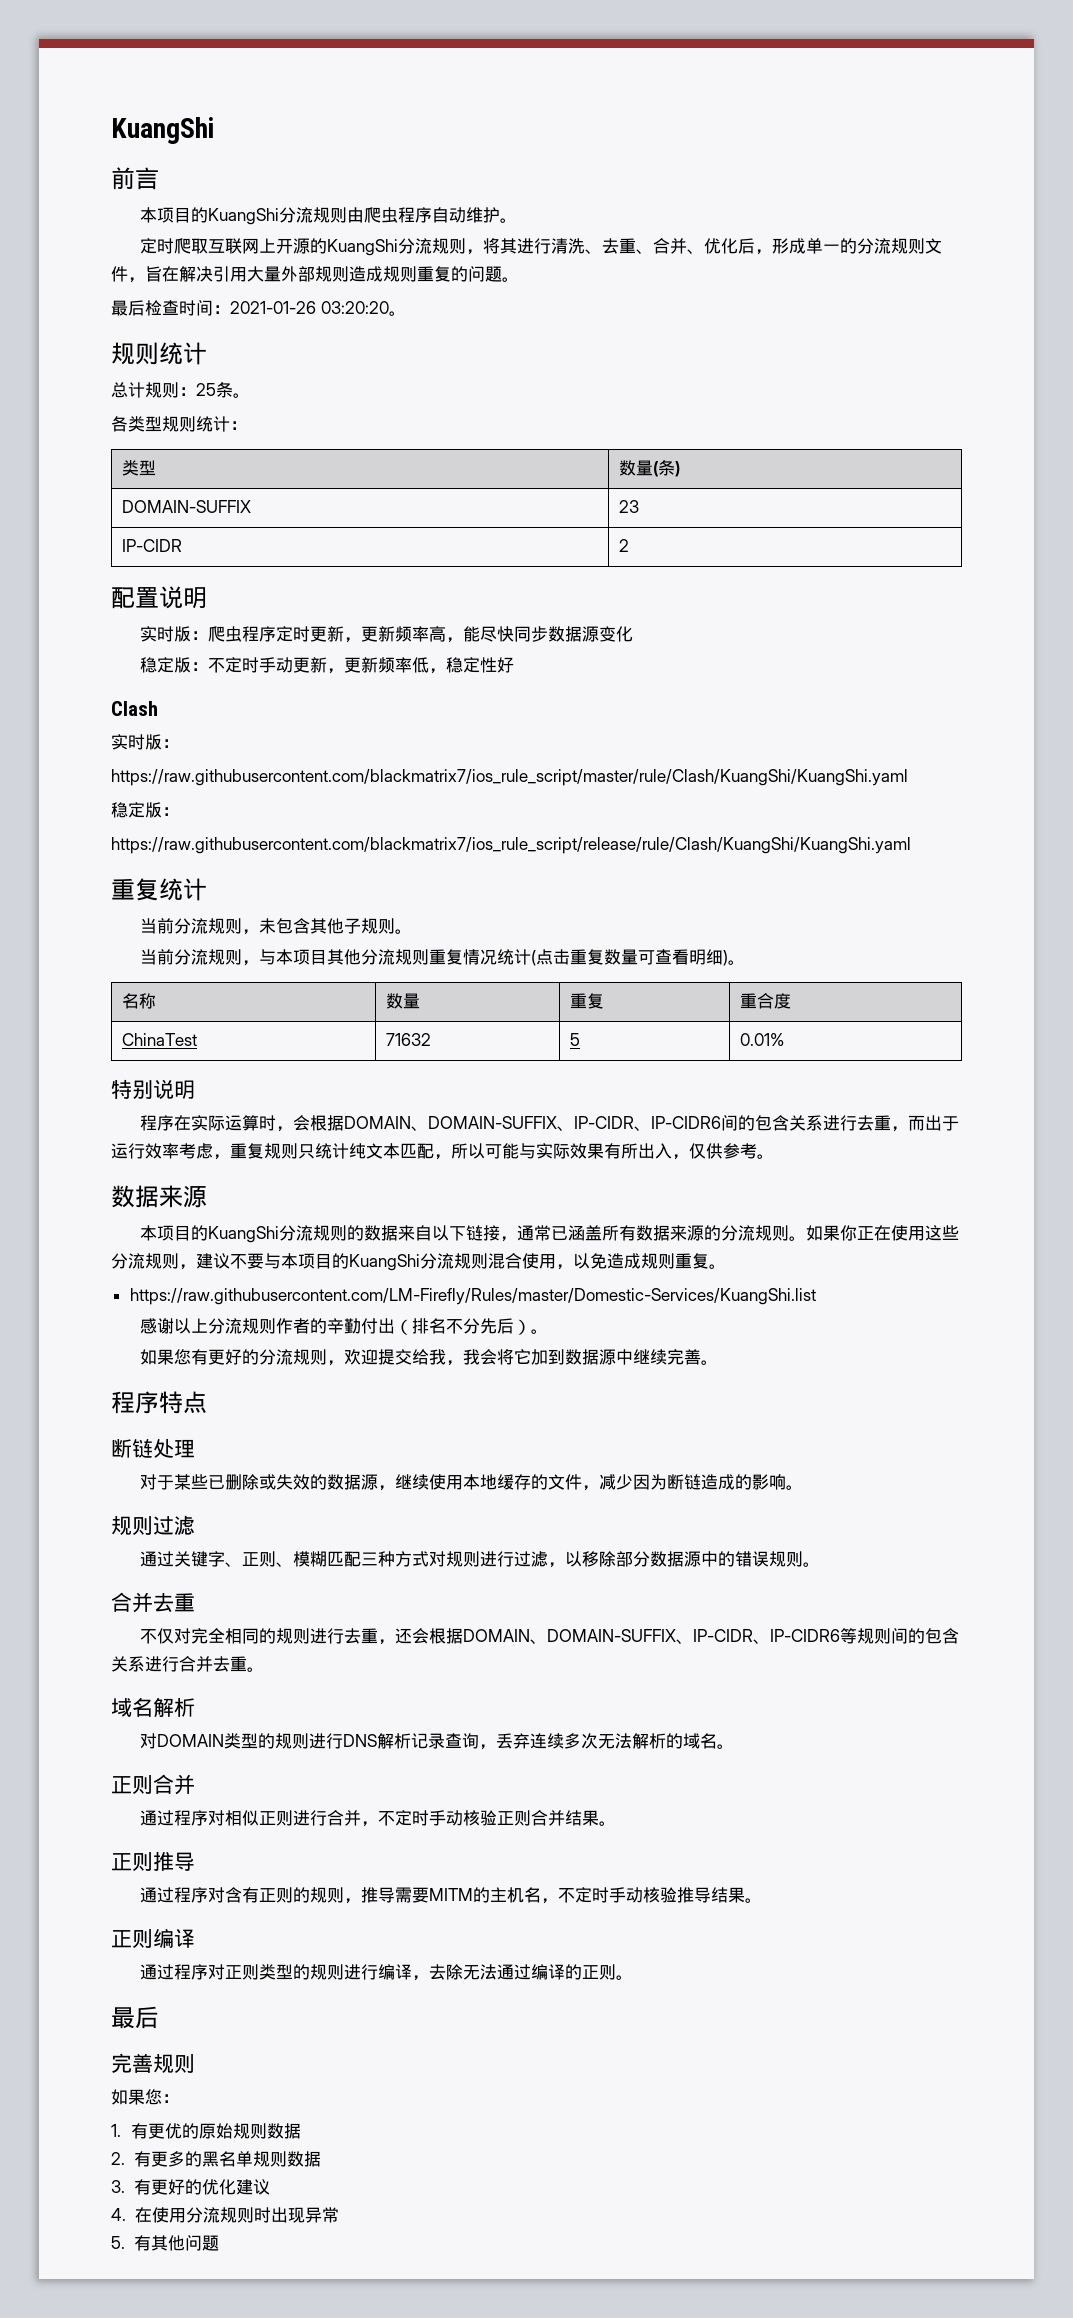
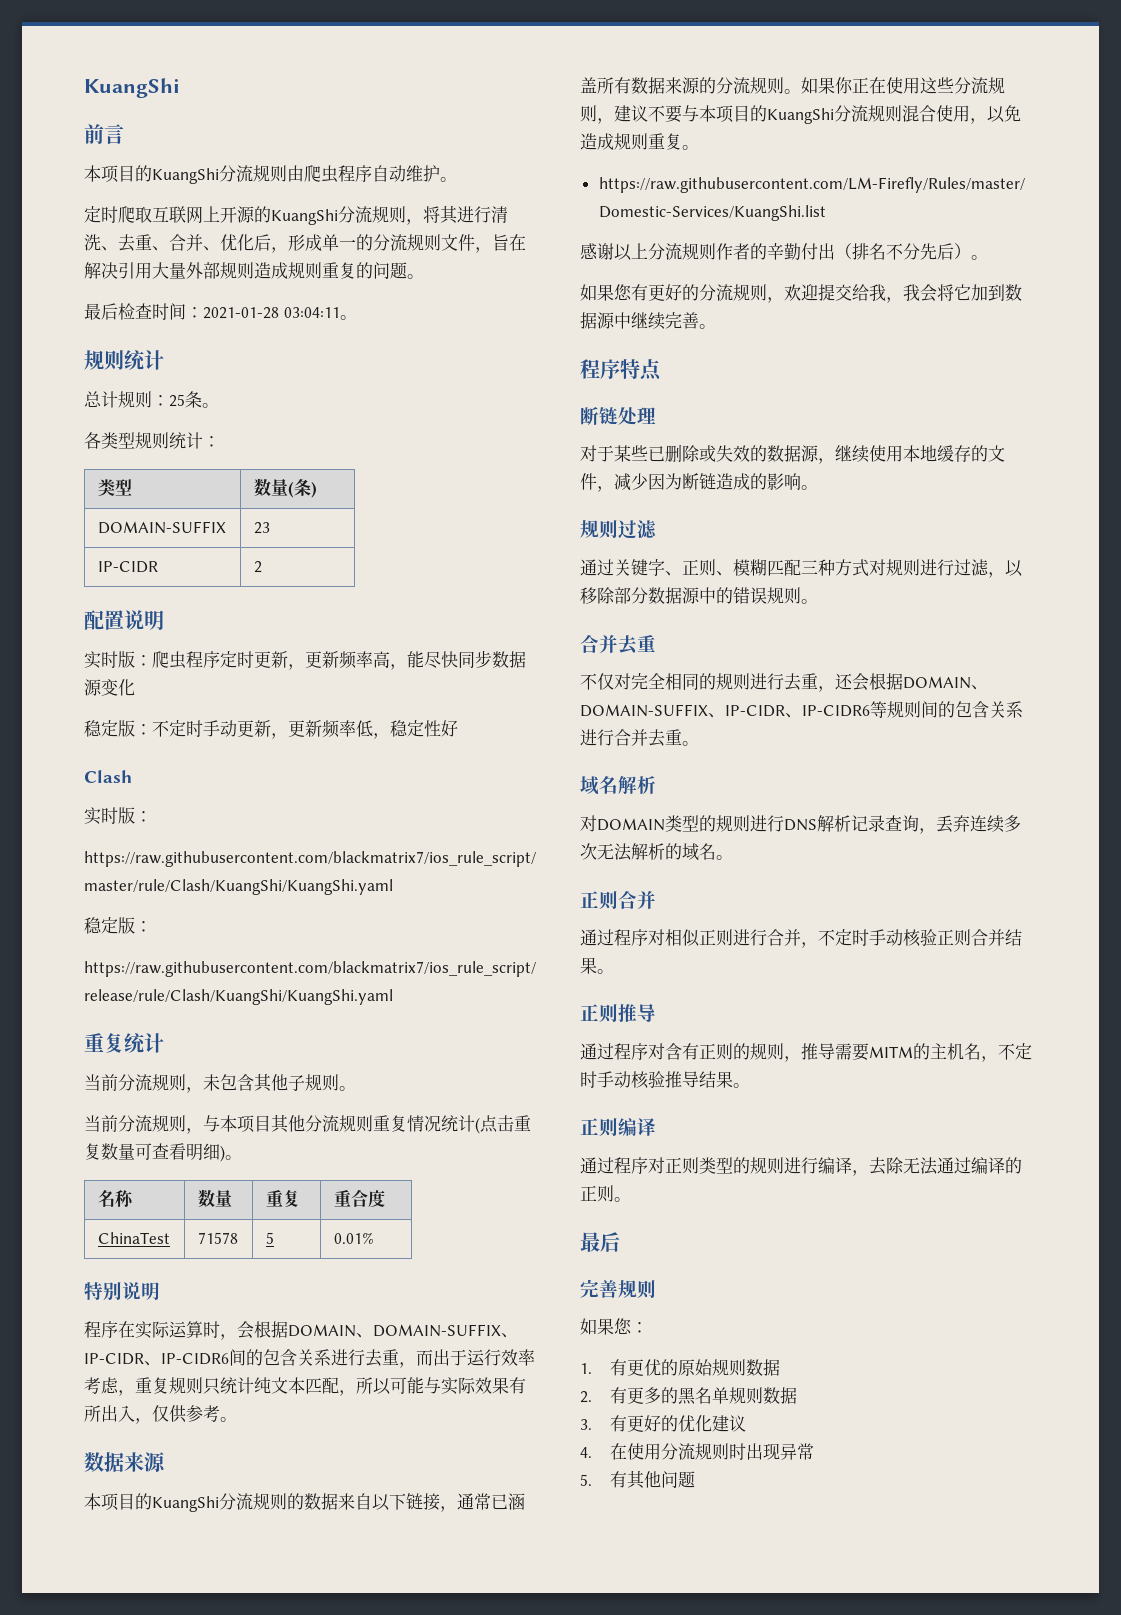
[230,301,389,314] 2021-01-26 03:20:20 -> [203,307,340,319] 2021-01-28 03:04:11
[385,1033,431,1046] 71632 -> [197,1232,238,1244] 71578

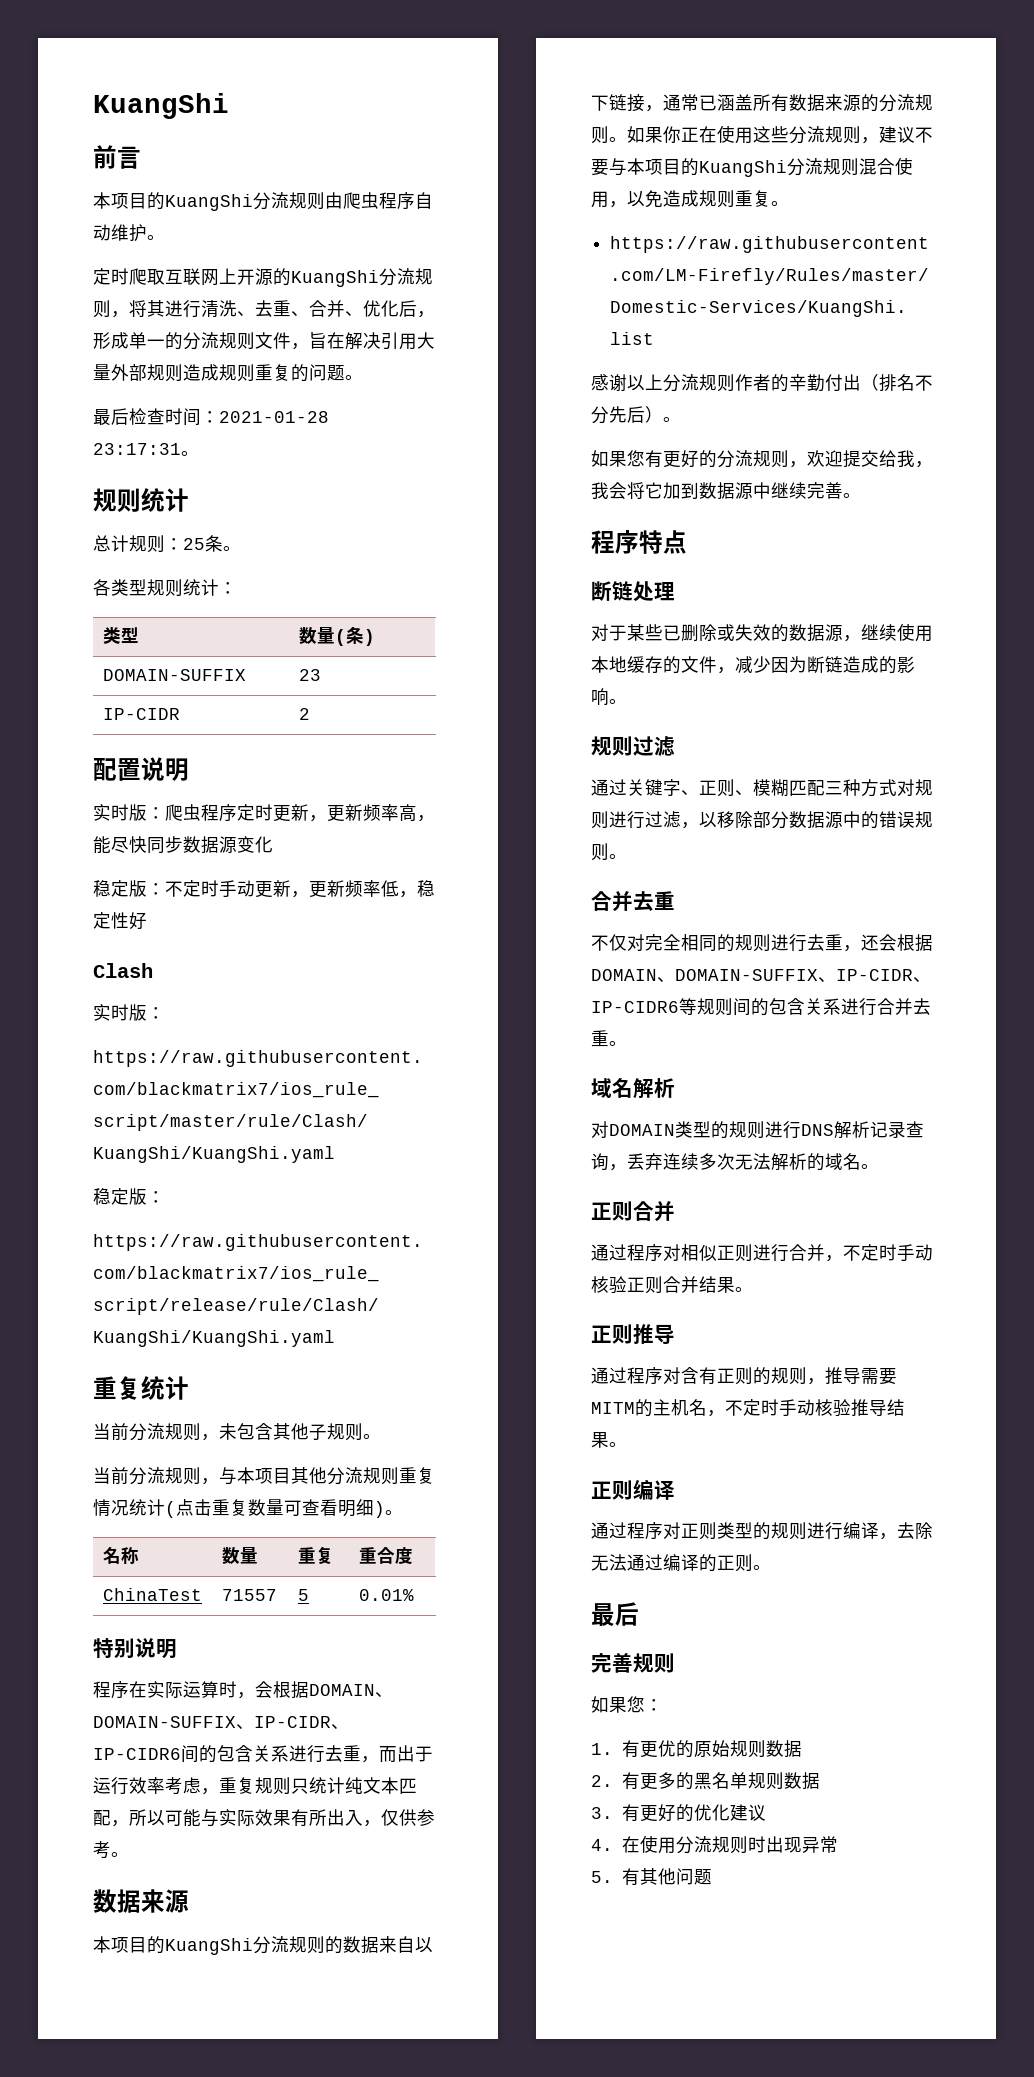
[283,307,340,318] 03:04:11 -> [93,443,181,455] 23:17:31
[197,1232,238,1244] 71578 -> [221,1589,277,1601] 71557

